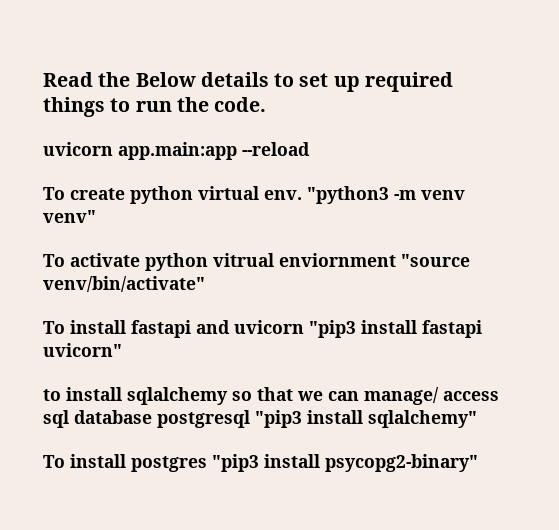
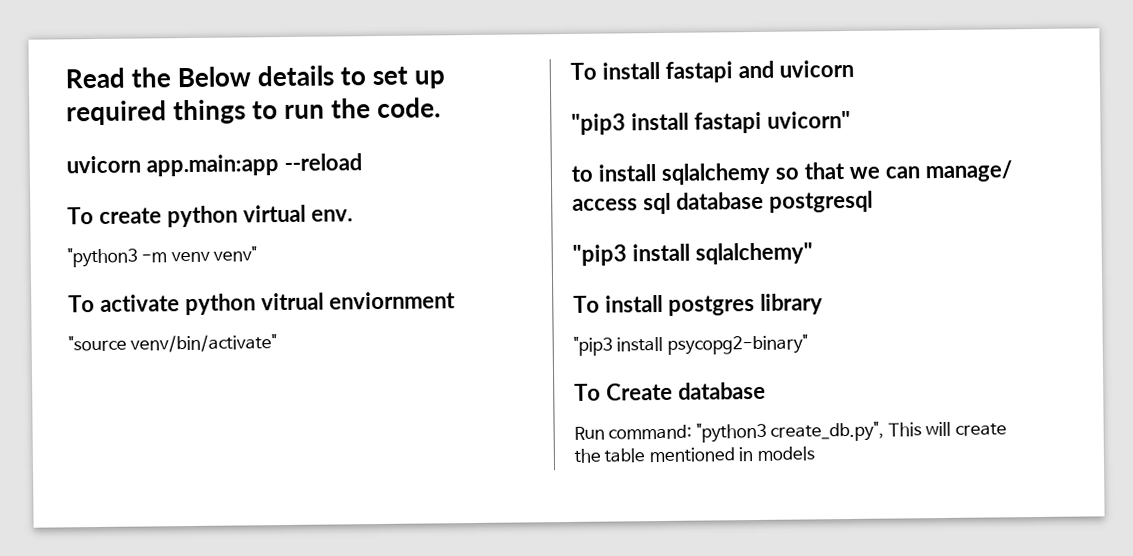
(302, 195) none -> (353, 215) //
(396, 260) none -> (456, 300) //
(304, 327) none -> (854, 68) //
(250, 419) none -> (873, 201) //
(207, 464) none -> [759,293,823,315] library //
(478, 463) none -> [574,381,766,401] [574,421,1007,443] [574,446,815,463] // To Create database // Run command: "python3 create_db.py", This will create the table mentioned in models

